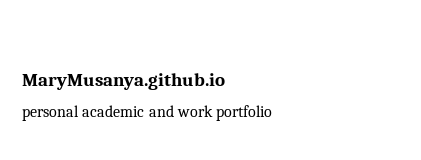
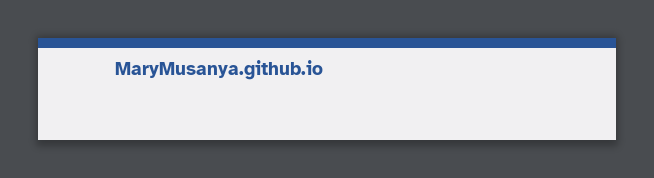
[22,105,273,121] // personal academic and work portfolio -> (323, 70) none

